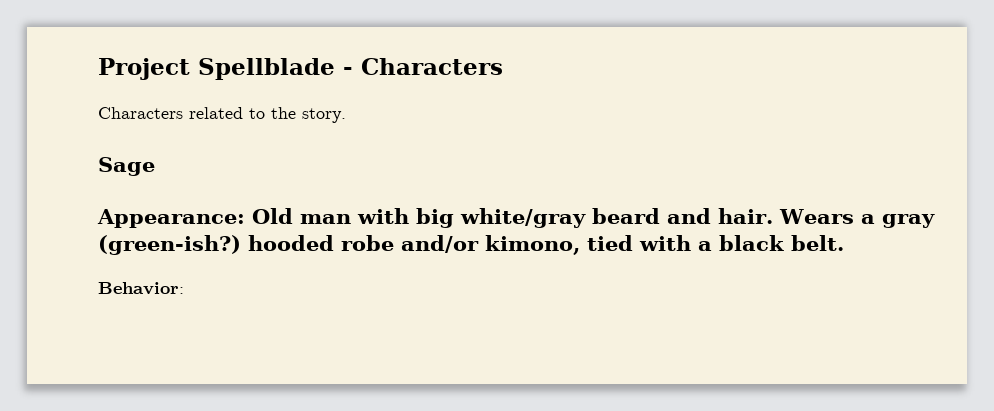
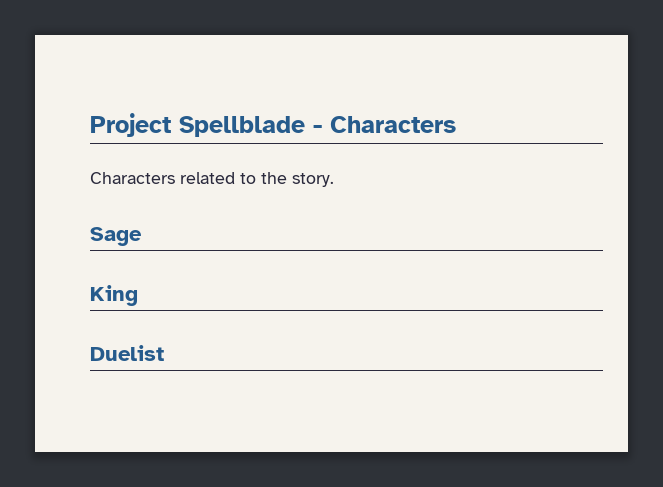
[97,208,935,228] [98,235,844,255] [98,282,184,295] Appearance: Old man with big white/gray beard and hair. Wears a gray (green-ish?) hooded robe and/or kimono, tied with a black belt. // Behavior: -> [90,285,138,306] [90,345,164,361] King // Duelist

